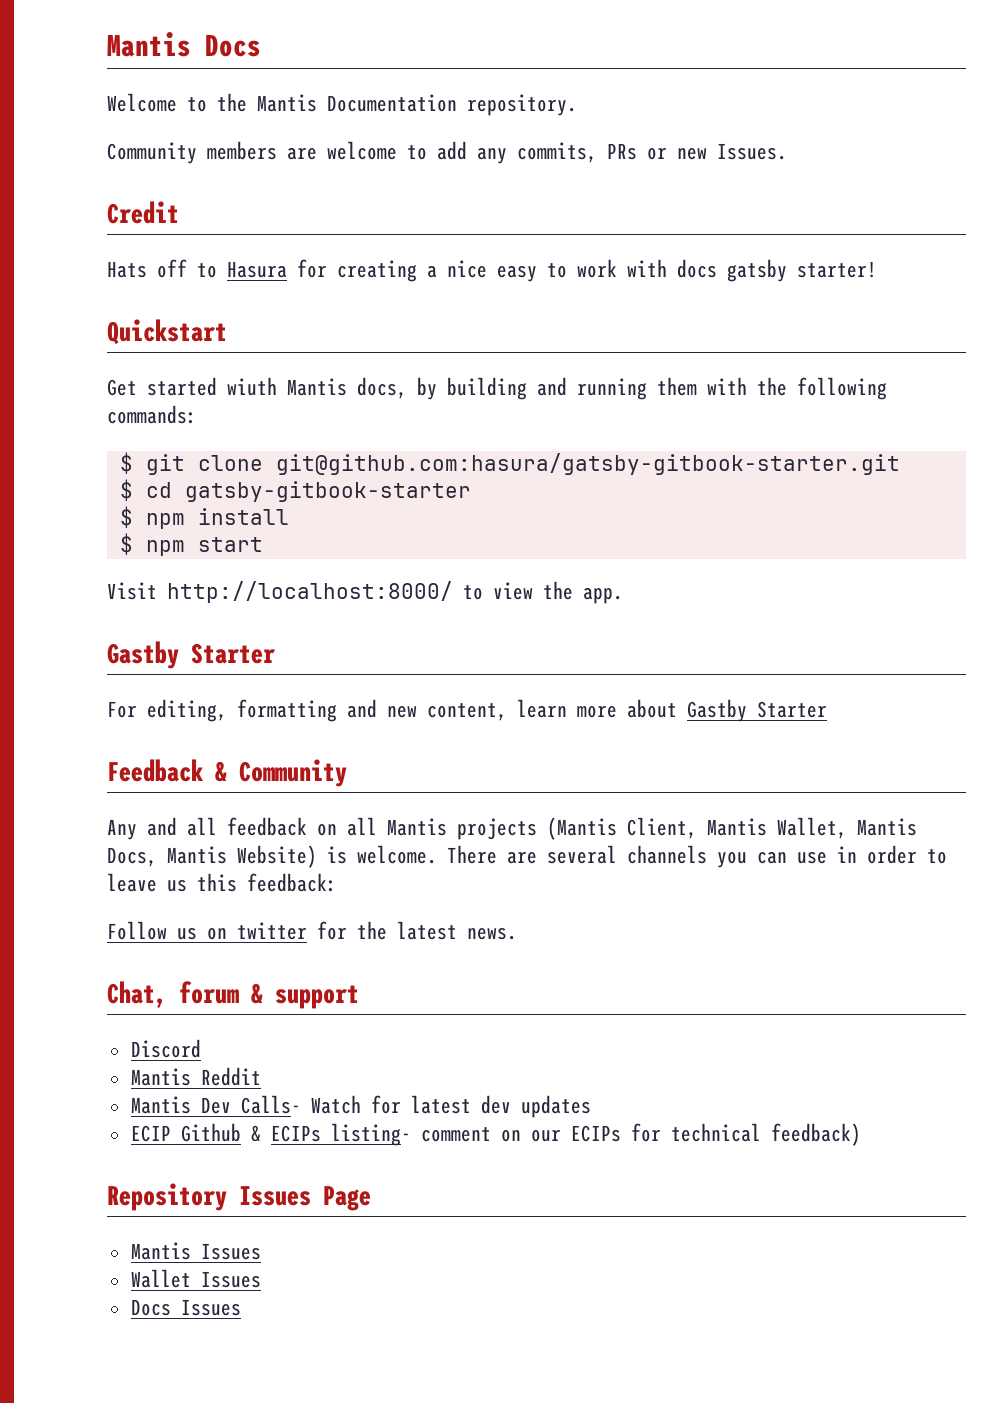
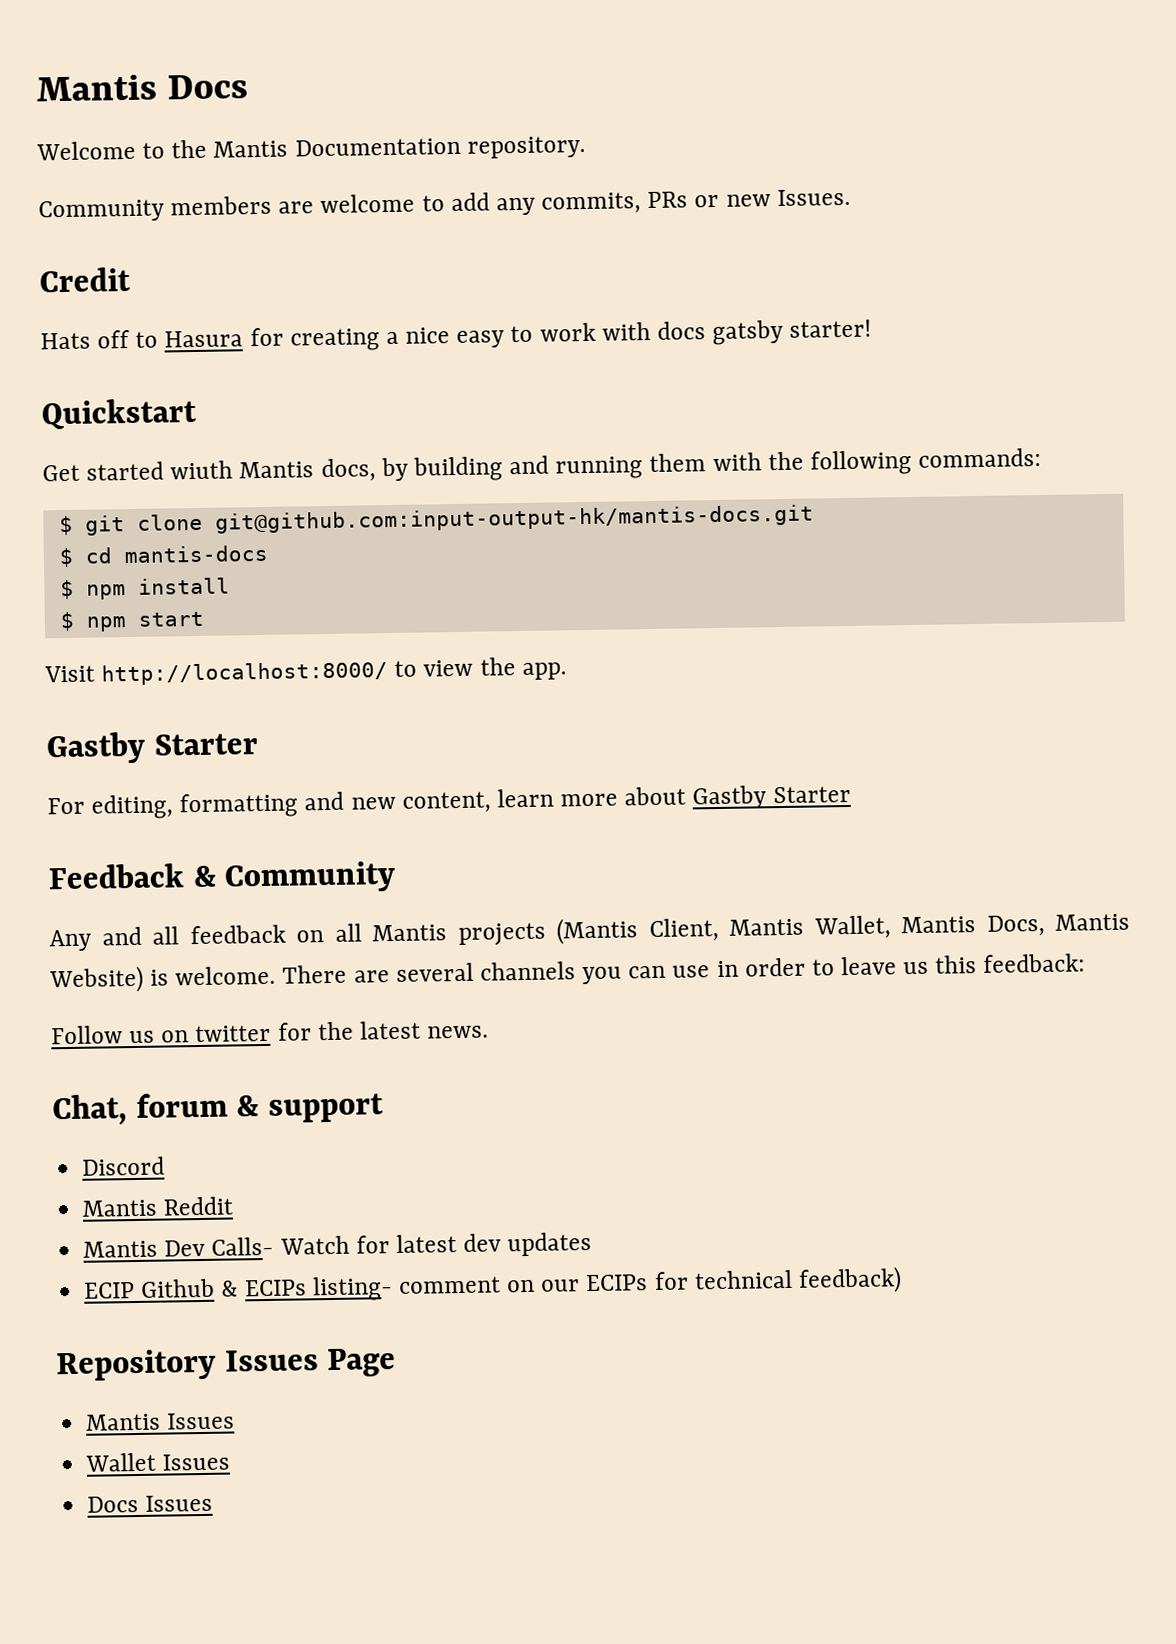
[275,453,900,475] git@github.com:hasura/gatsby-gitbook-starter.git -> [214,504,814,534] git@github.com:input-output-hk/mantis-docs.git
[184,481,471,502] gatsby-gitbook-starter -> [123,544,268,564] mantis-docs

